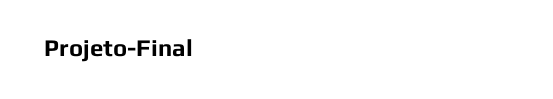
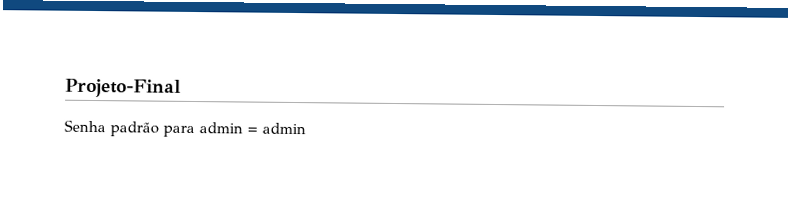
(193, 50) none -> [64,119,306,138] // Senha padrão para admin = admin

